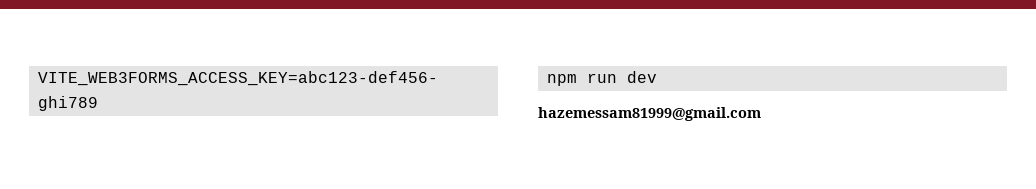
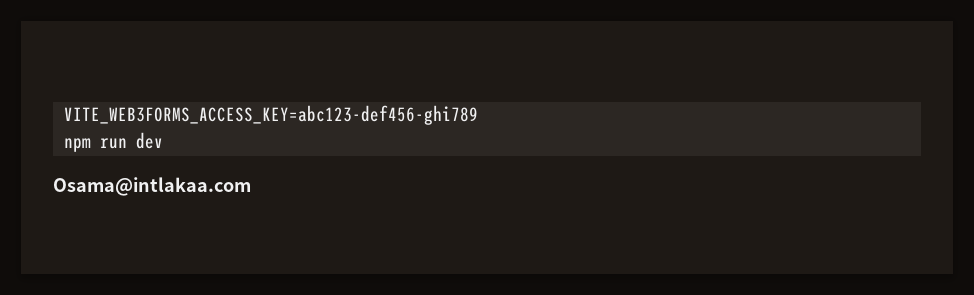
[538,107,761,121] hazemessam81999@gmail.com -> [53,177,251,196] Osama@intlakaa.com

